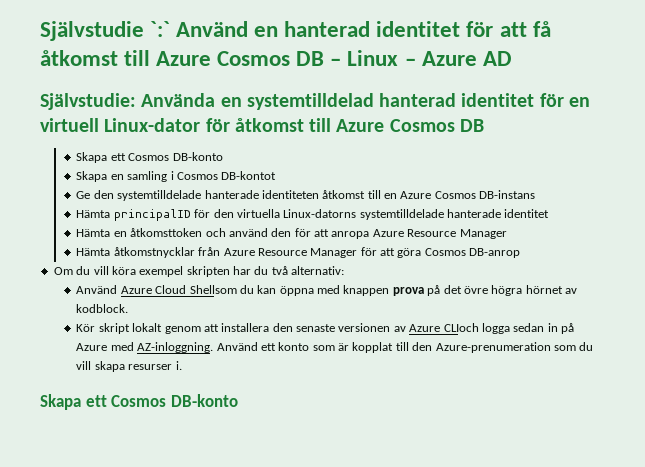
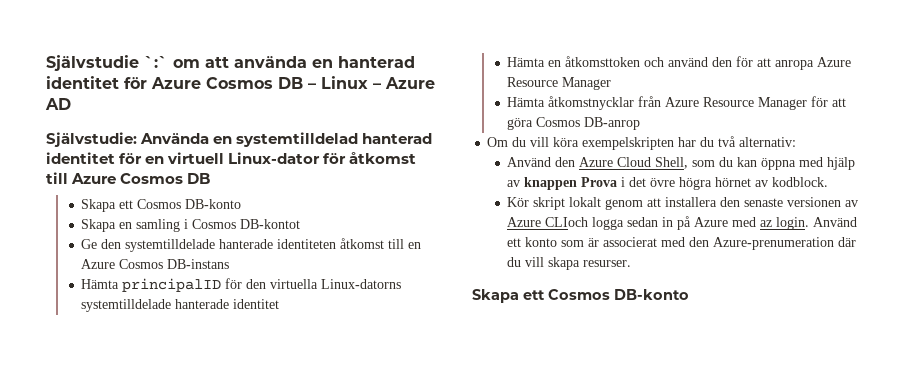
[176,21,249,37] Använd -> [173,56,307,68] om att använda
[499,21,551,37] [40,50,151,66] att få åtkomst till -> (147, 83) none
[139,266,230,277] exempel skripten -> [582,137,675,150] exempelskripten
(118, 289) none -> [555,157,576,167] den
[189,285,237,294] Shellsom -> [655,157,716,169] Shell, som
[343,285,441,296] knappen prova på -> [827,157,856,170] [507,177,626,190] hjälp av knappen Prova i
[137,342,214,353] AZ-inloggning. -> [760,217,810,230] az login.
[352,342,409,353] kopplat till -> [603,237,686,247] associerat med
[553,345,576,351] som -> [838,237,857,247] där
[128,361,182,370] resurser i. -> [583,260,632,267] resurser.

